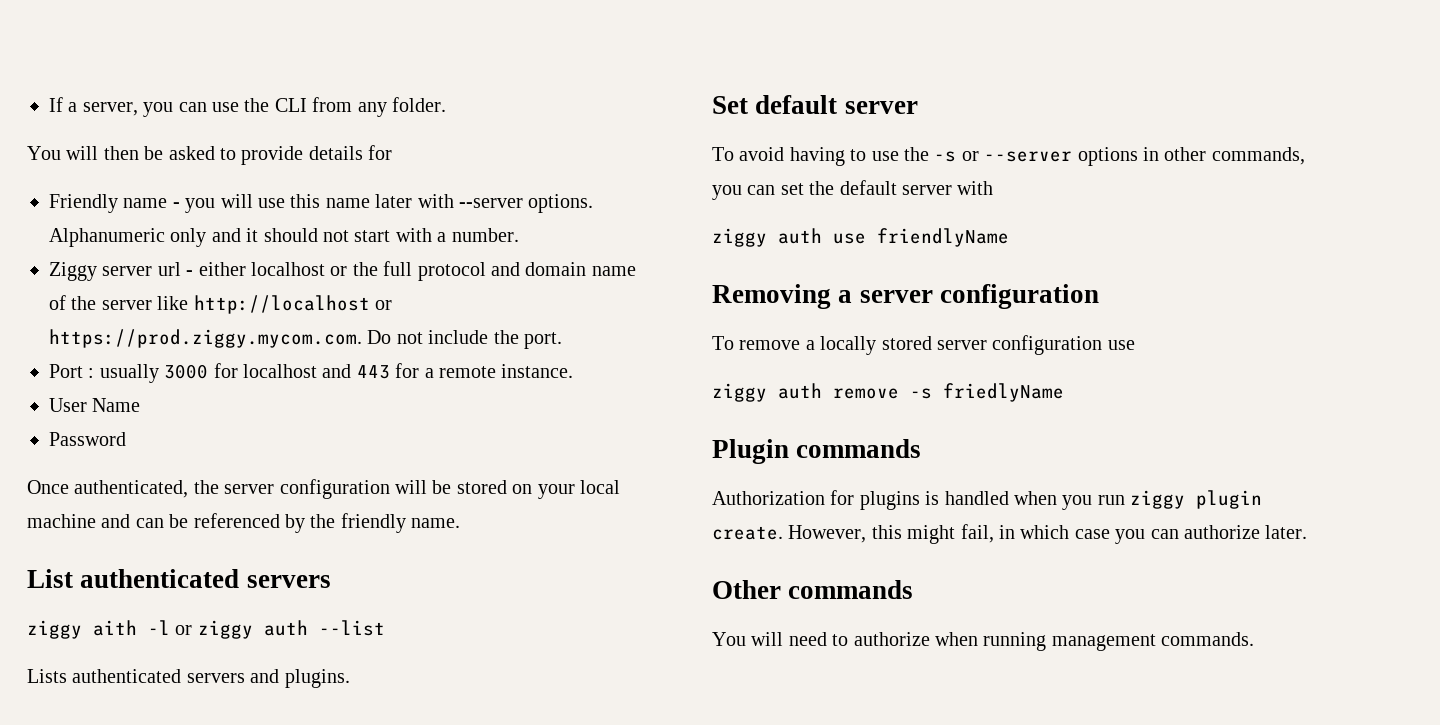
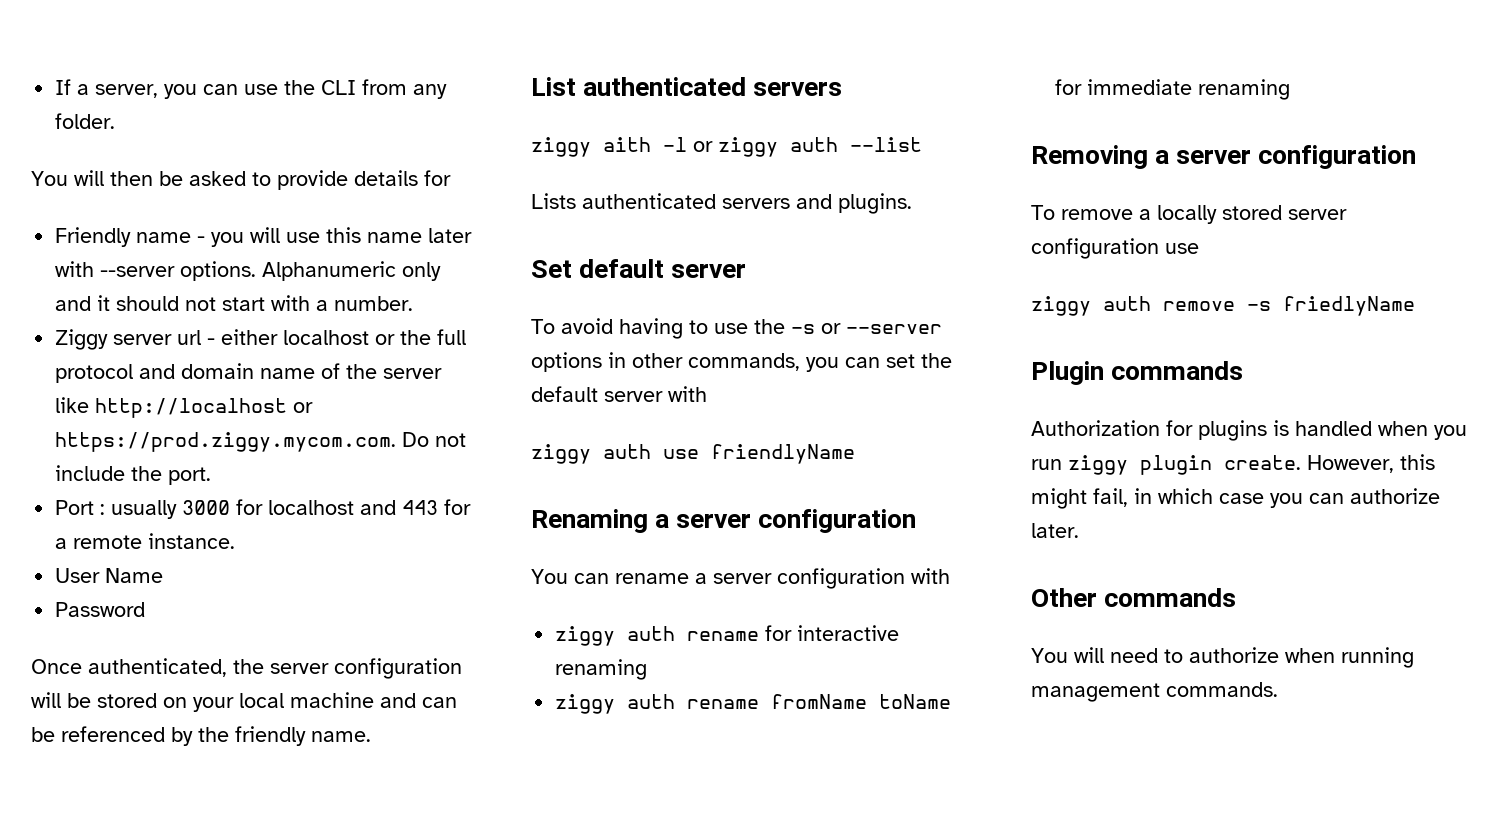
(1009, 237) none -> [531,509,917,533] [531,568,950,589] [555,625,900,646] [555,659,648,680] [555,694,952,714] [1055,79,1291,100] // Renaming a server configuration // You can rename a server configuration with // ziggy auth rename for interactive renaming // ziggy auth rename fromName toName for immediate renaming

